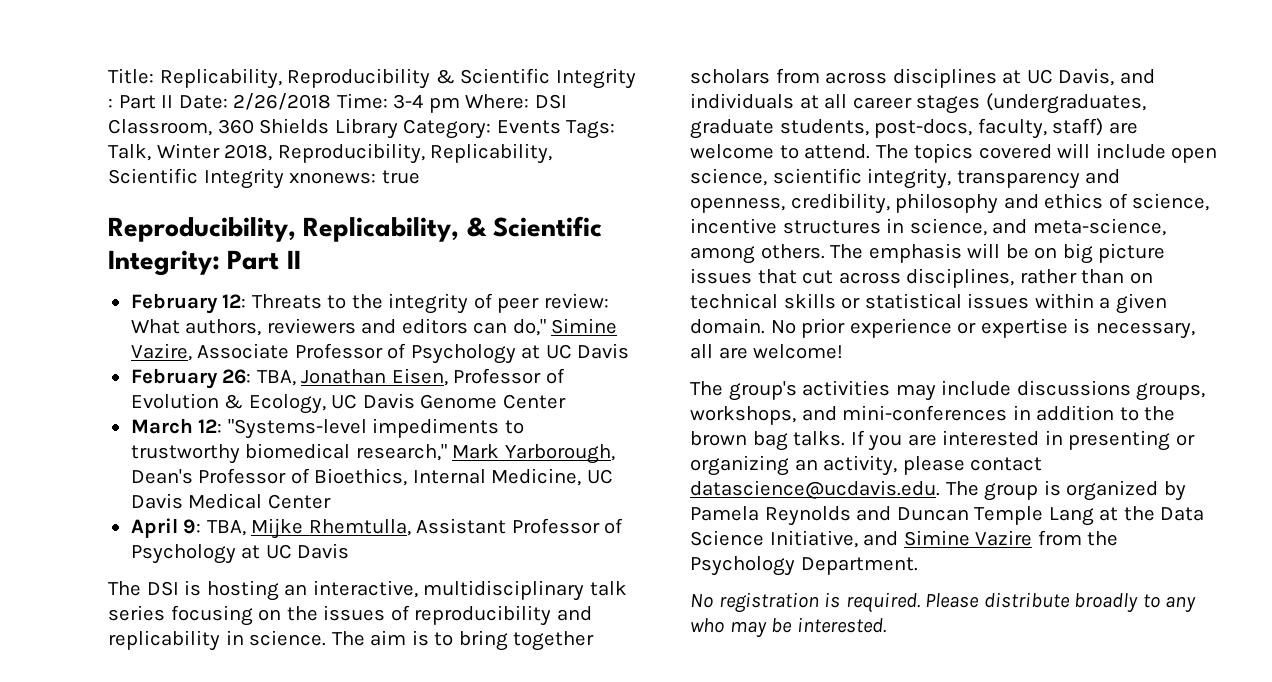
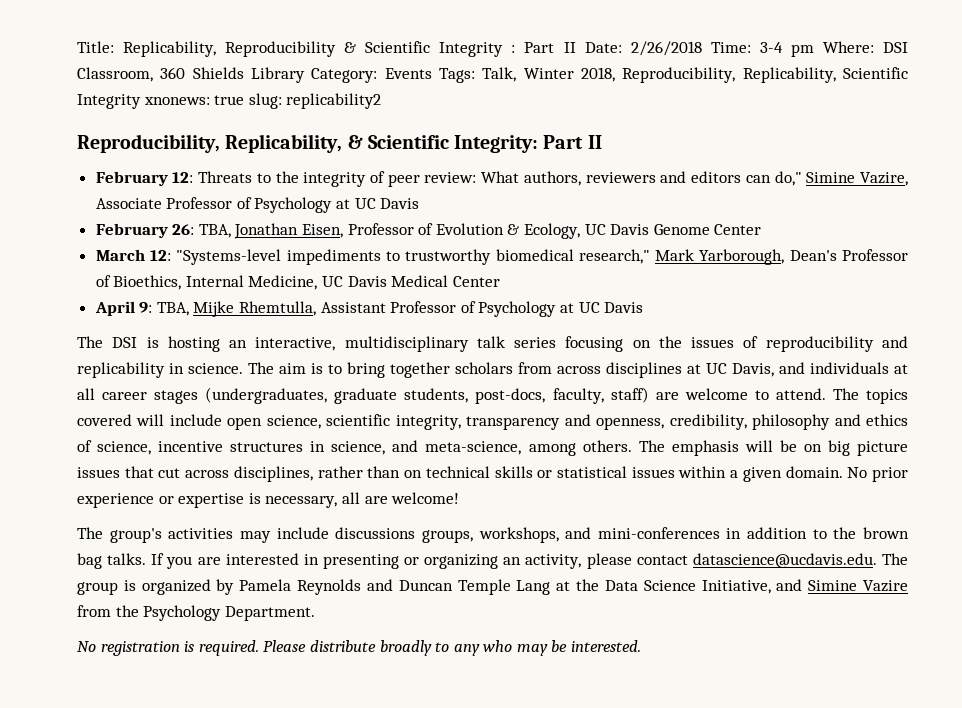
(420, 177) none -> [248,93,382,109] slug: replicability2

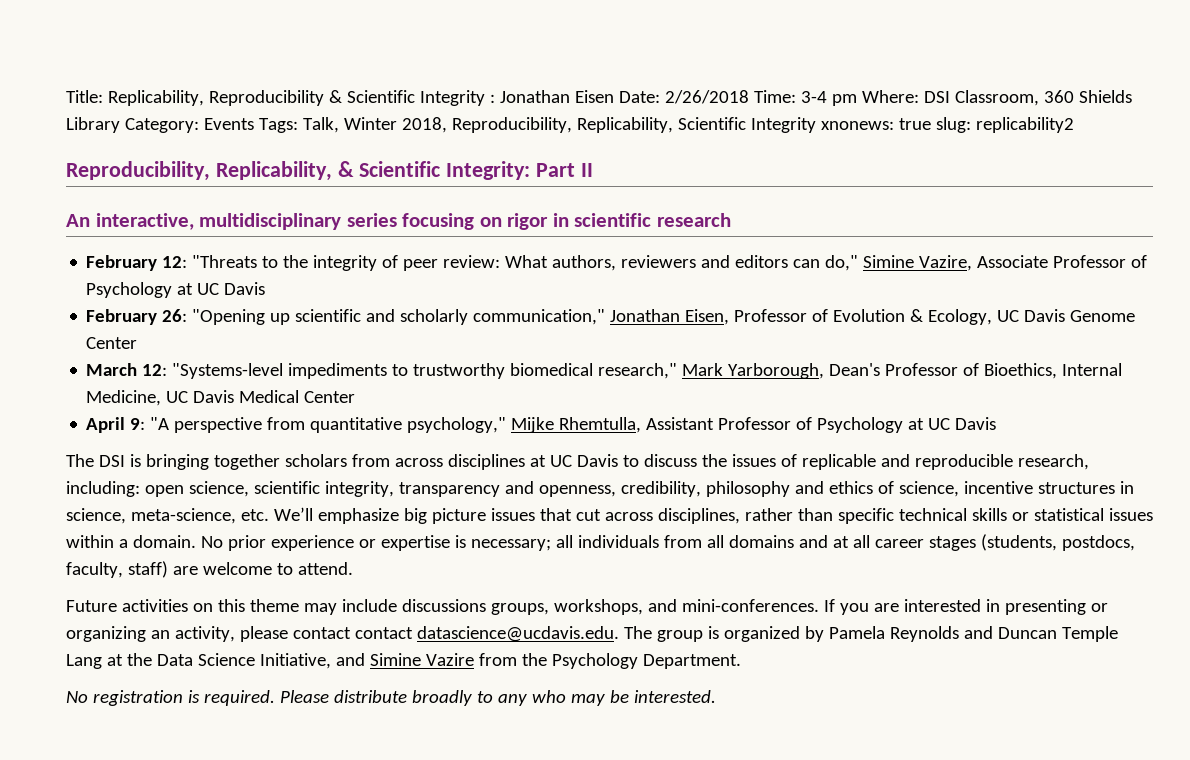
[524,42,576,53] Part II -> [499,90,614,103] Jonathan Eisen
(602, 142) none -> [66,213,731,230] // An interactive, multidisciplinary series focusing on rigor in scientific research
[198,171,253,183] Threats -> [192,255,258,268] "Threats
[198,224,231,238] TBA, -> [192,309,606,325] "Opening up scientific and scholarly communication,"
[156,302,189,316] TBA, -> [150,417,507,433] "A perspective from quantitative psychology,"
[167,336,908,352] [77,362,385,378] hosting an interactive, multidisciplinary talk series focusing on the issues of reproducibility and replicability in science. The aim is to bring -> [145,454,209,470] bringing
[732,362,908,377] [77,387,908,404] [77,414,222,426] Davis, and individuals at all career stages (undergraduates, graduate students, post-docs, faculty, staff) are welcome to attend. The topics covered will include -> [576,454,1089,470] [66,481,140,497] Davis to discuss the issues of replicable and reproducible research, including:
[392,440,822,456] and meta-science, among others. The emphasis will be on -> [130,507,399,524] meta-science, etc. We’ll emphasize
[404,470,423,478] on -> [837,508,894,524] specific
[742,467,782,482] given -> (128, 543) none
[265,492,460,508] [77,527,234,543] necessary, all are welcome! // The group's activities -> [470,534,1135,551] [66,561,353,578] [66,599,299,612] necessary; all individuals from all domains and at all career stages (students, postdocs, faculty, staff) are welcome to attend. // Future activities on this theme
[597,527,909,539] [77,553,147,569] mini-conferences in addition to the brown bag talks. -> [681,599,819,612] mini-conferences.
(688, 560) none -> [354,627,413,639] contact

